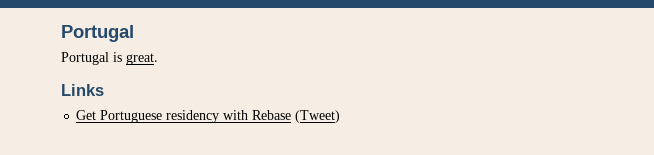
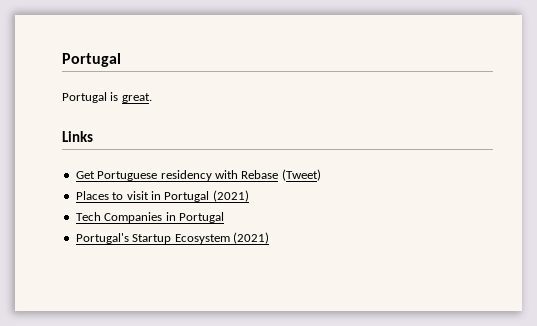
(341, 116) none -> [75,190,249,202] [75,212,224,223] [75,232,269,244] // Places to visit in Portugal (2021) // Tech Companies in Portugal // Portugal's Startup Ecosystem (2021)

